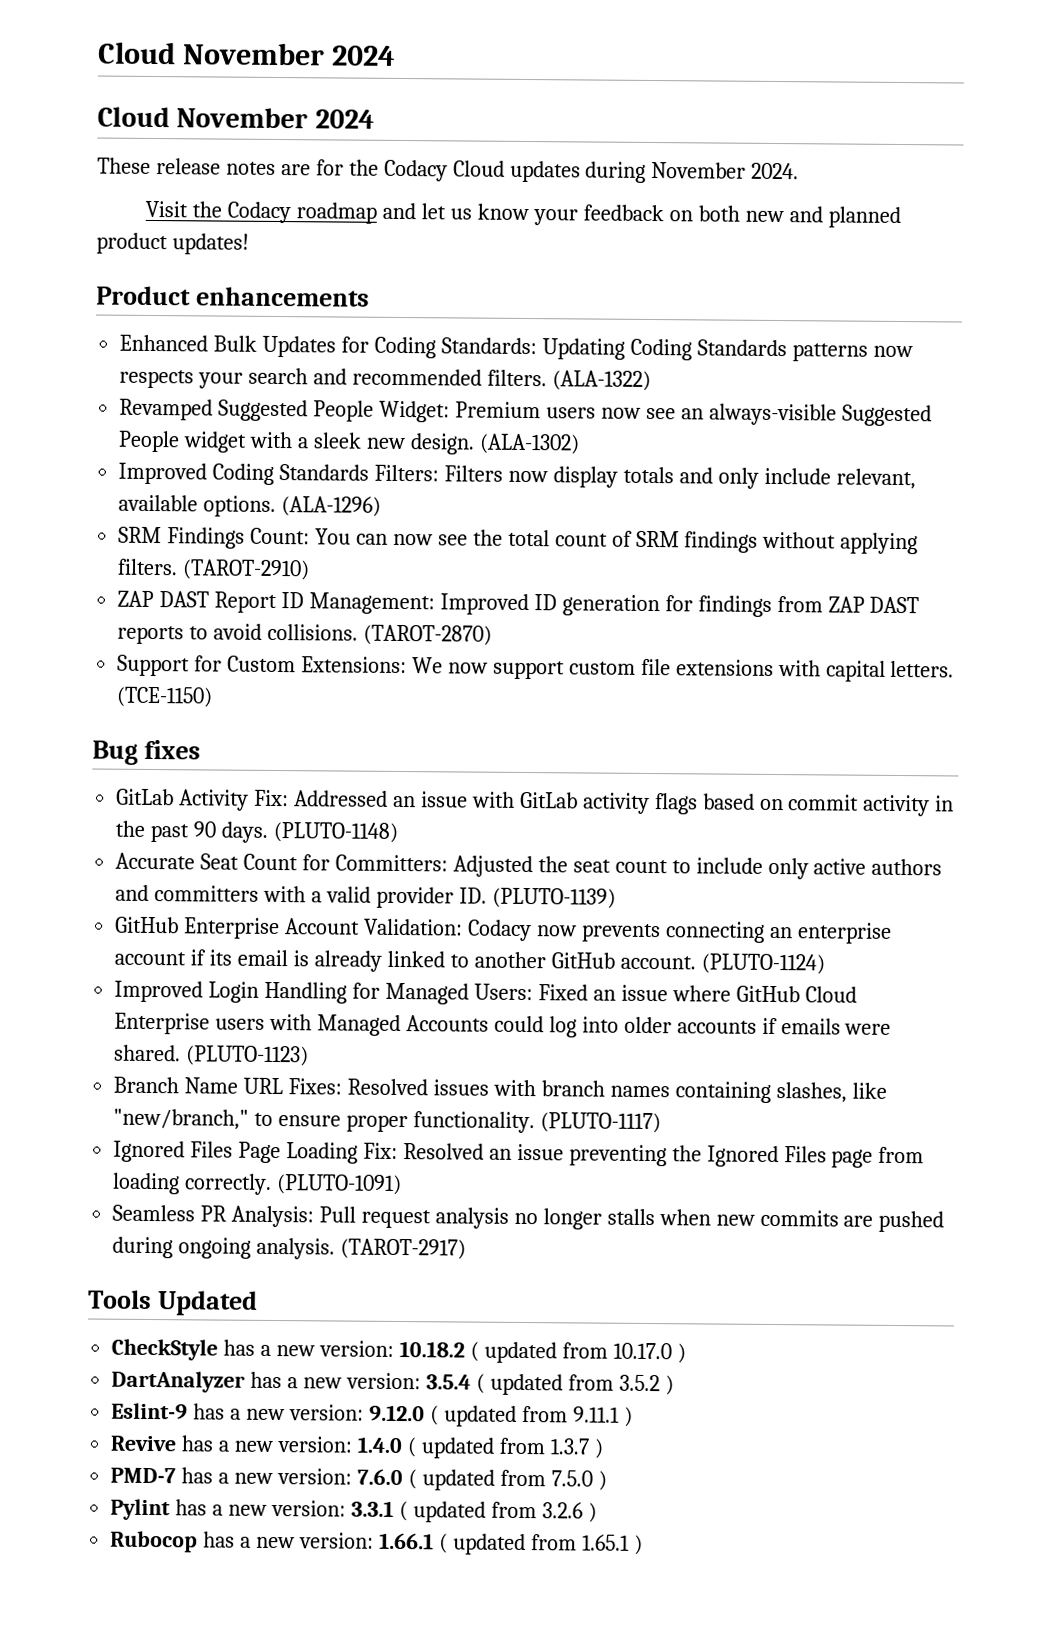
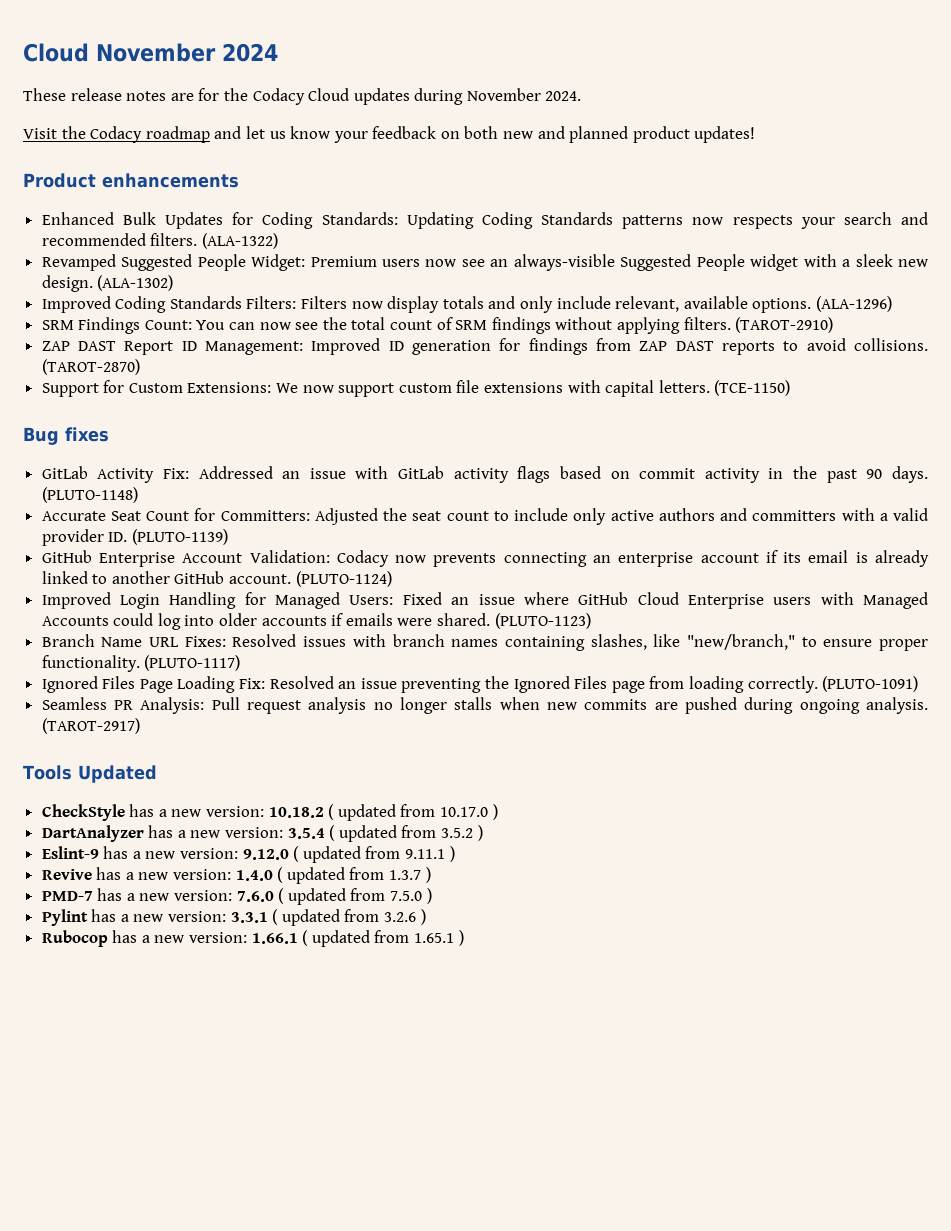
[98,41,397,66] [97,106,374,129] Cloud November 2024 // Cloud November 2024 -> [23,43,278,62] Cloud November 2024

